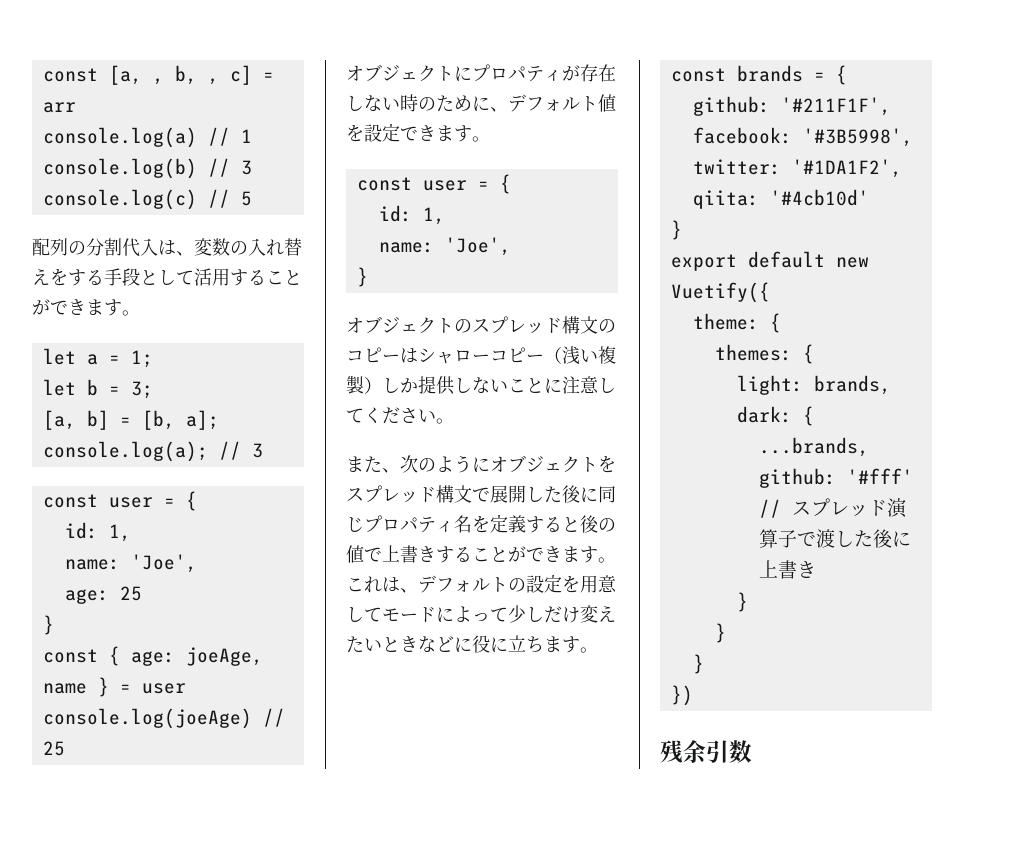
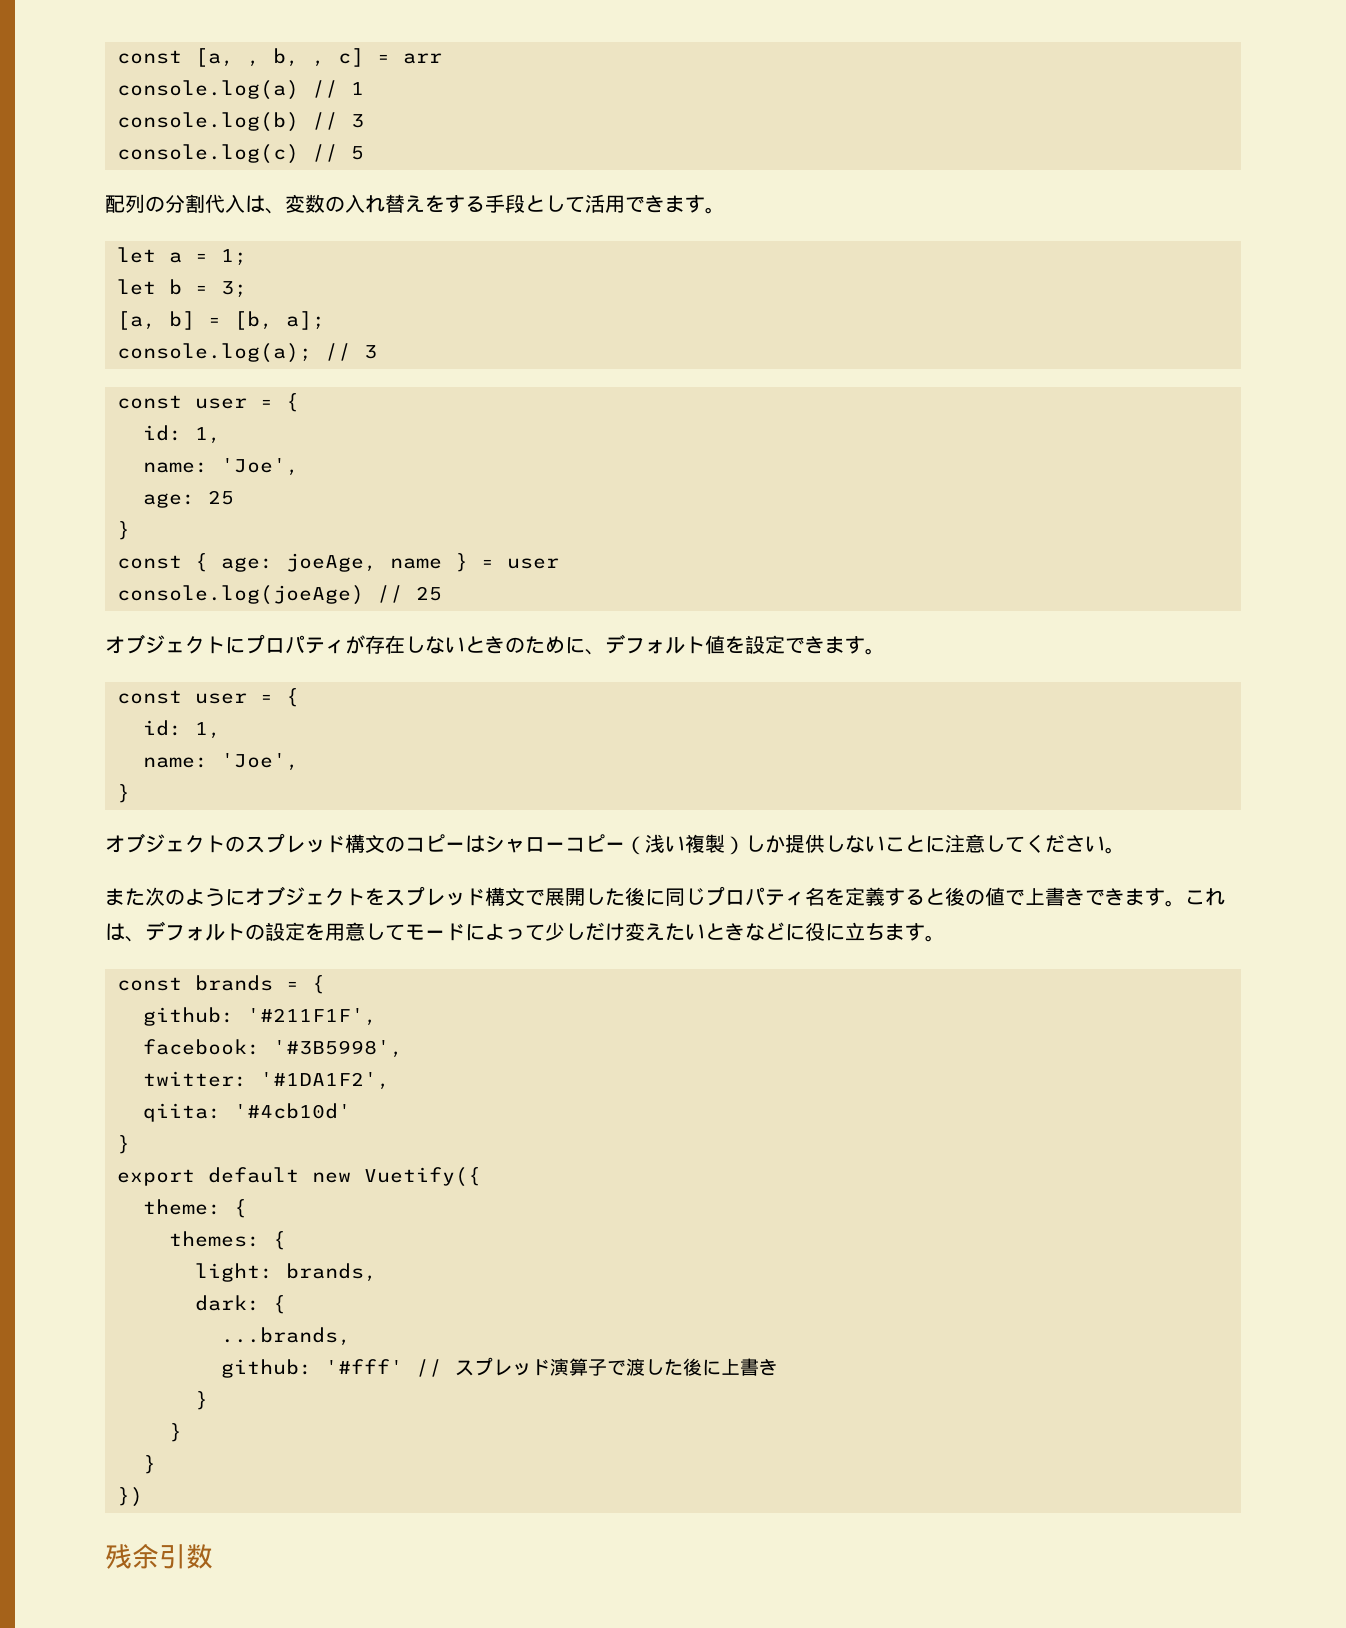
[230,269,302,286] [32,299,50,315] することが -> (625, 204) none
[400,94,418,112] 時 -> [465,636,505,654] とき
[382,468,400,473] 、 -> (145, 897) none
[436,546,526,563] することが -> (1085, 897) none

